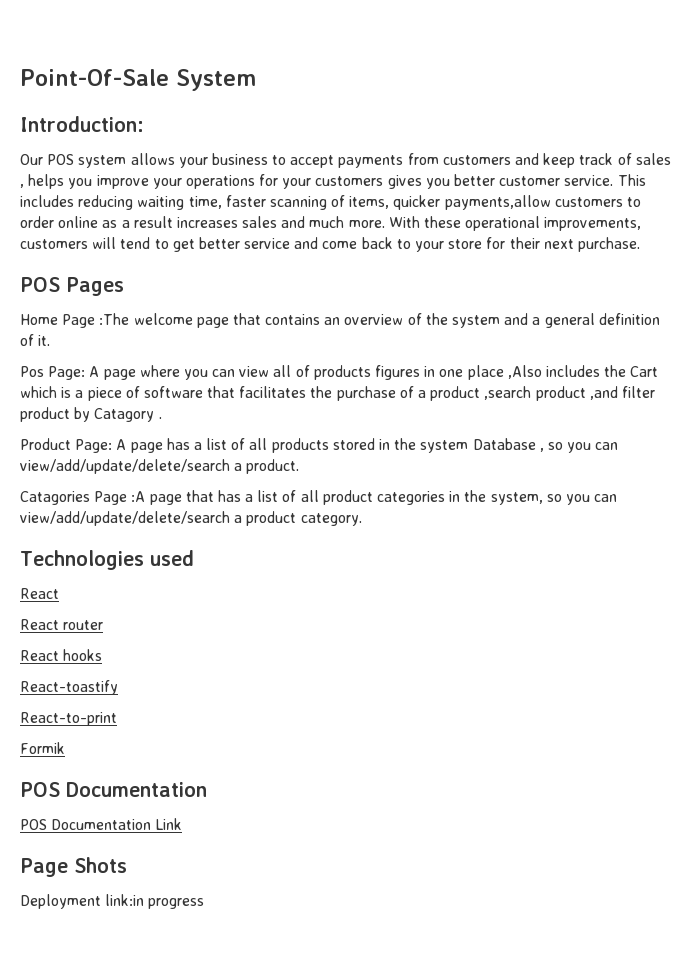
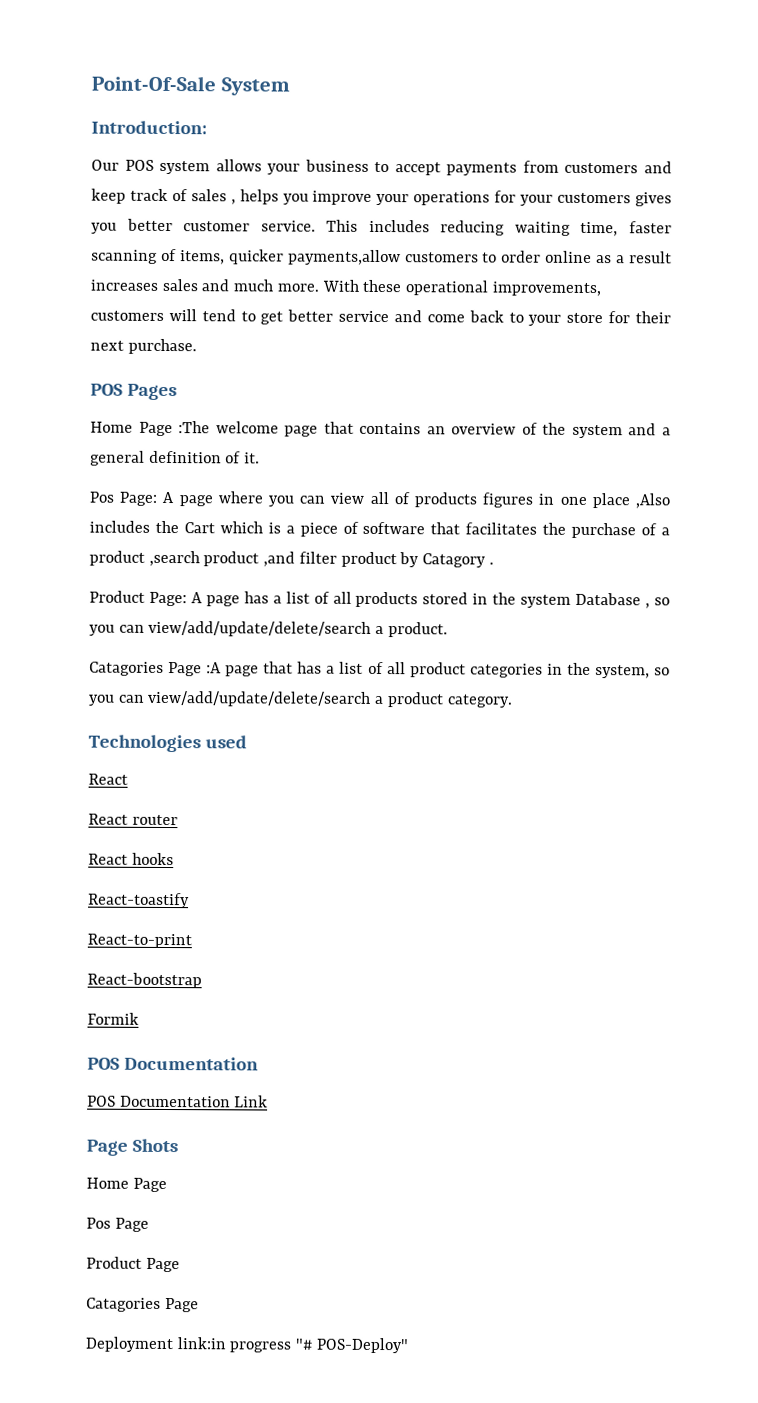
(117, 719) none -> [87,972,202,989] // React-bootstrap
(127, 865) none -> [86,1177,167,1193] [86,1217,149,1232] [86,1256,180,1273] [86,1297,199,1313] // Home Page // Pos Page // Product Page // Catagories Page
(205, 903) none -> [295,1337,409,1354] "# POS-Deploy"

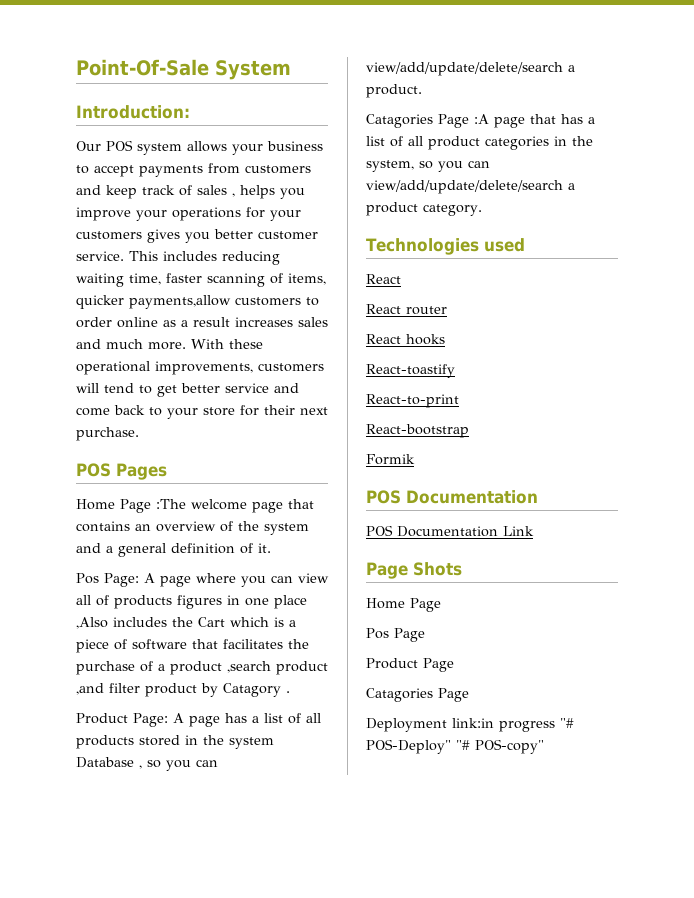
(409, 1345) none -> [456,739,544,754] "# POS-copy"

